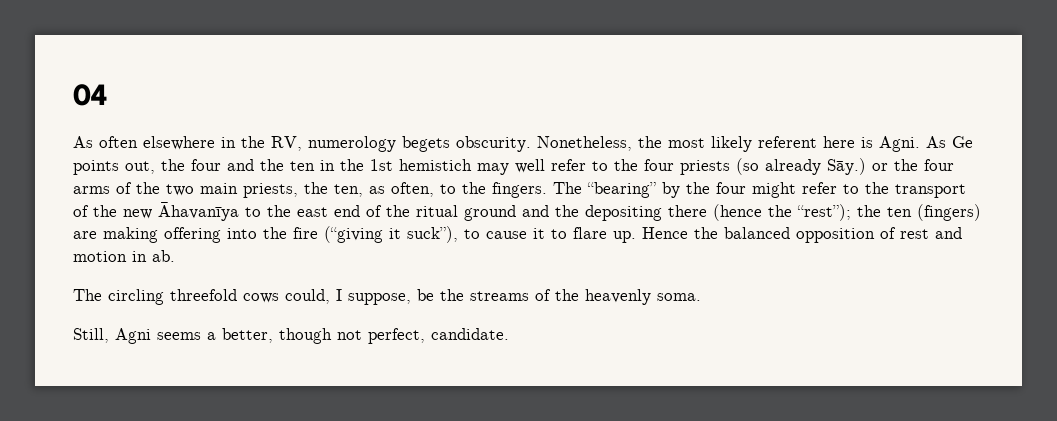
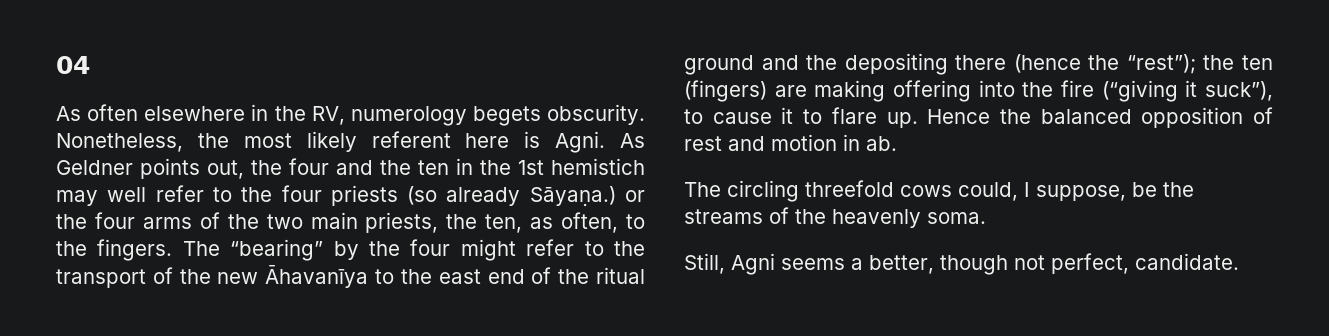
[952,136,973,148] Ge -> [56,160,133,175] Geldner
[827,158,866,175] Sāy.) -> [529,186,616,207] Sāyaṇa.)

